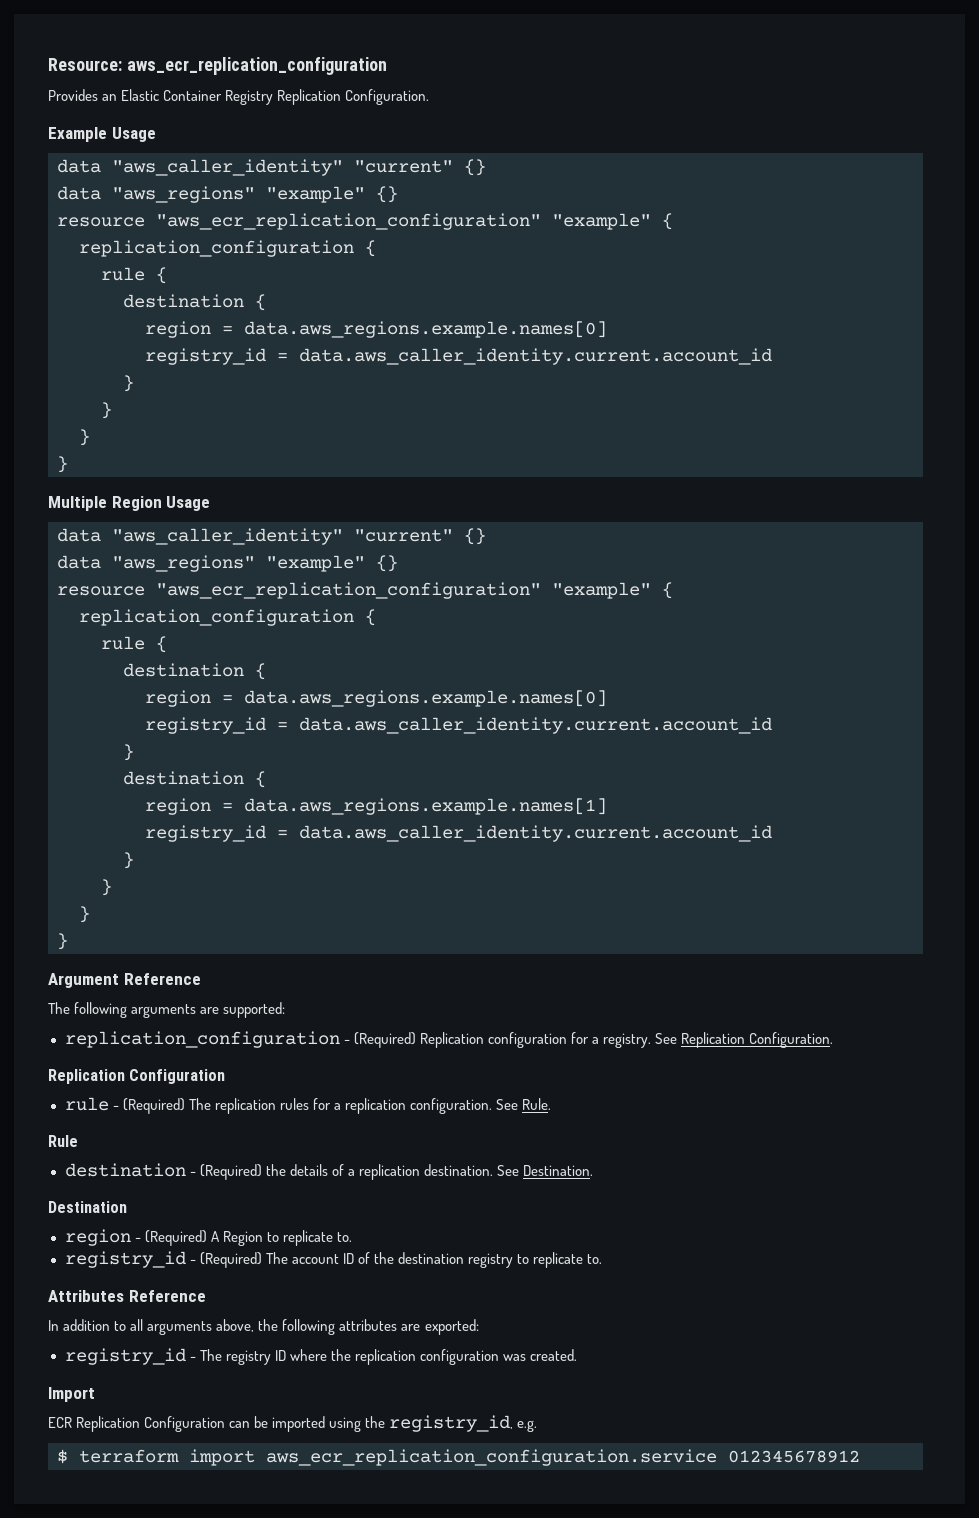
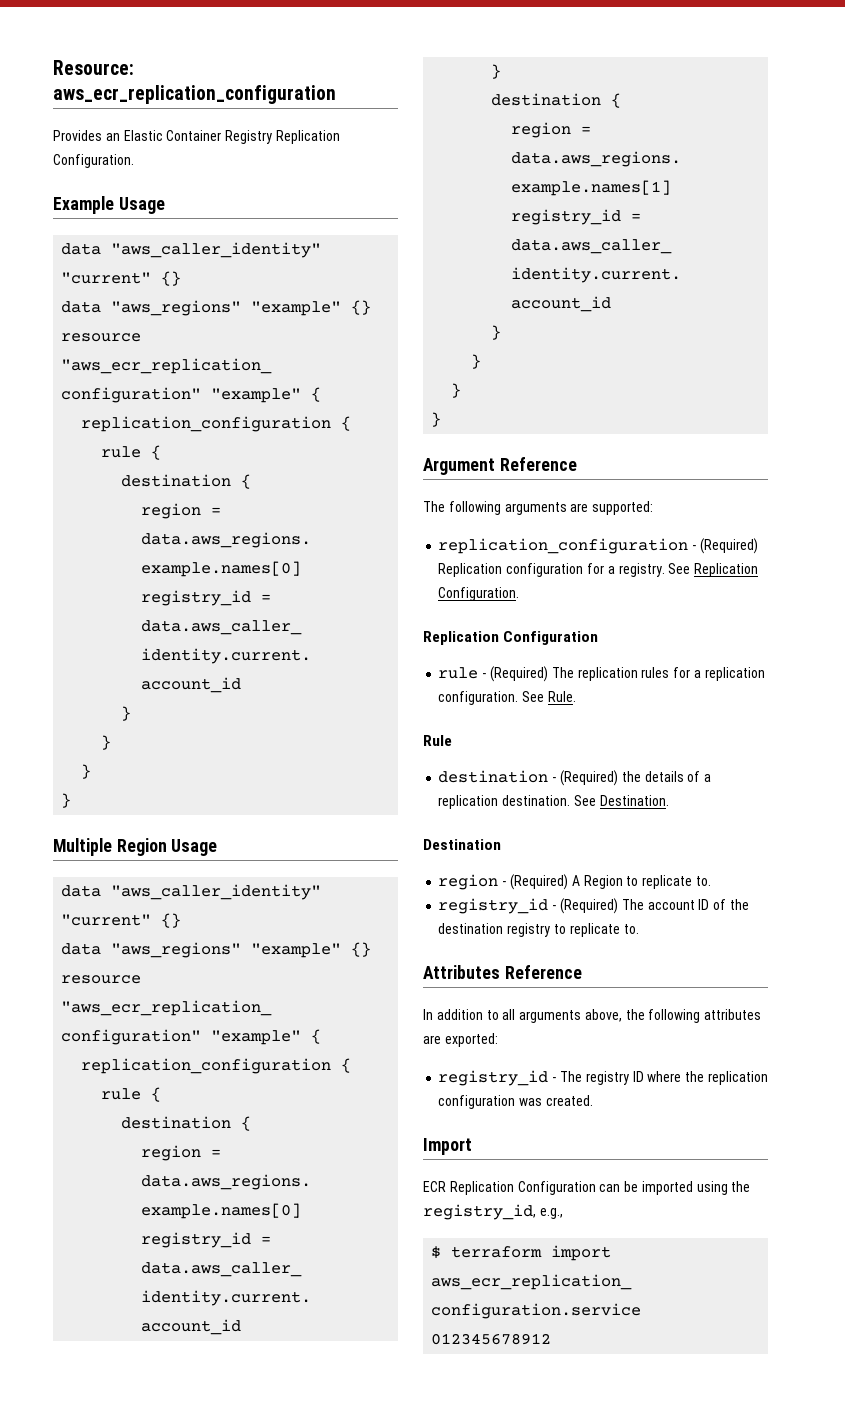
[517,1420,538,1432] e.g. -> [539,1208,563,1219] e.g.,

